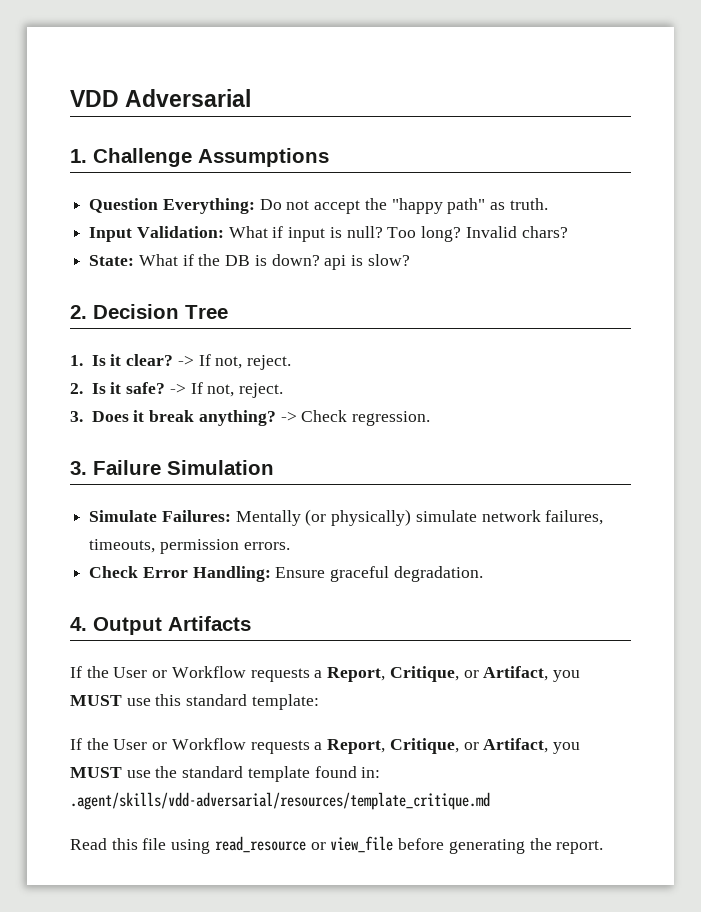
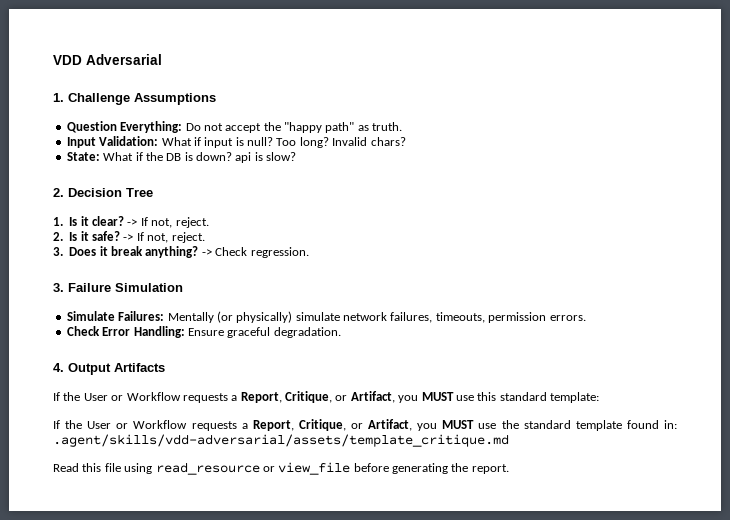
[70,792,490,810] .agent/skills/vdd-adversarial/resources/template_critique.md -> [53,434,509,447] .agent/skills/vdd-adversarial/assets/template_critique.md

